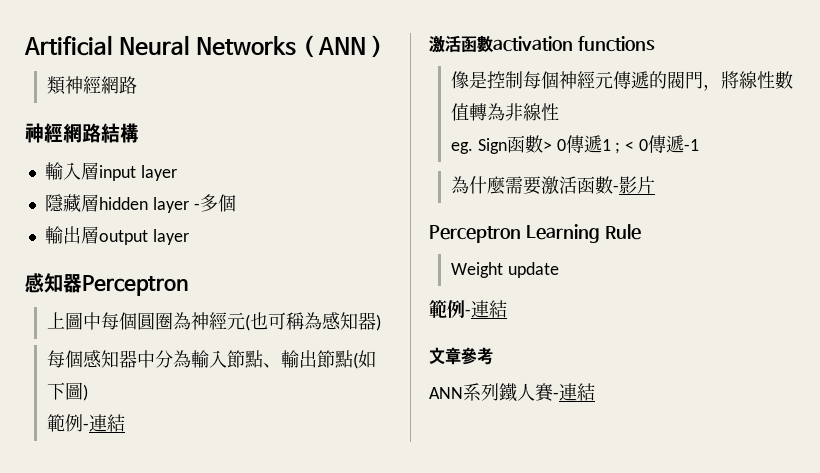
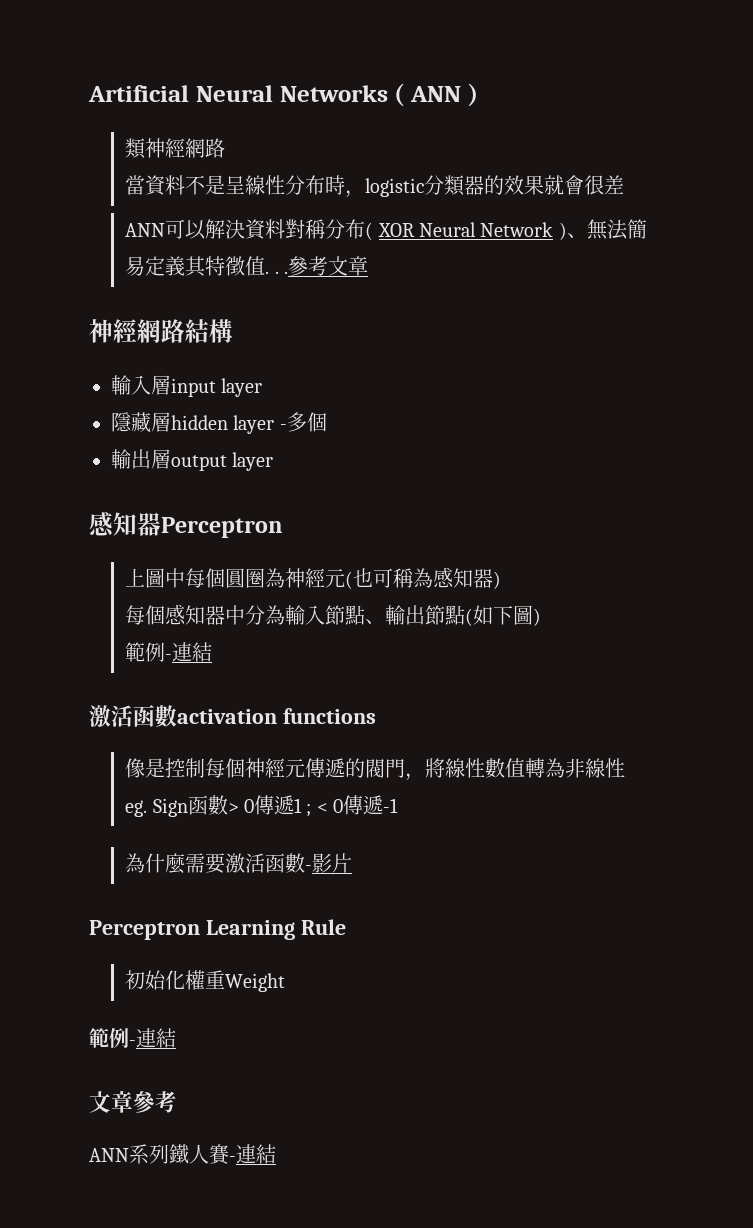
(137, 85) none -> [125,175,625,198] [125,219,647,240] [125,256,368,277] // 當資料不是呈線性分布時，logistic分類器的效果就會很差 // ANN可以解決資料對稱分布( XOR Neural Network )、無法簡易定義其特徵值. . .參考文章
(641, 232) none -> [125,970,226,990] 初始化權重
[507,262,559,278] update -> (286, 982) none

